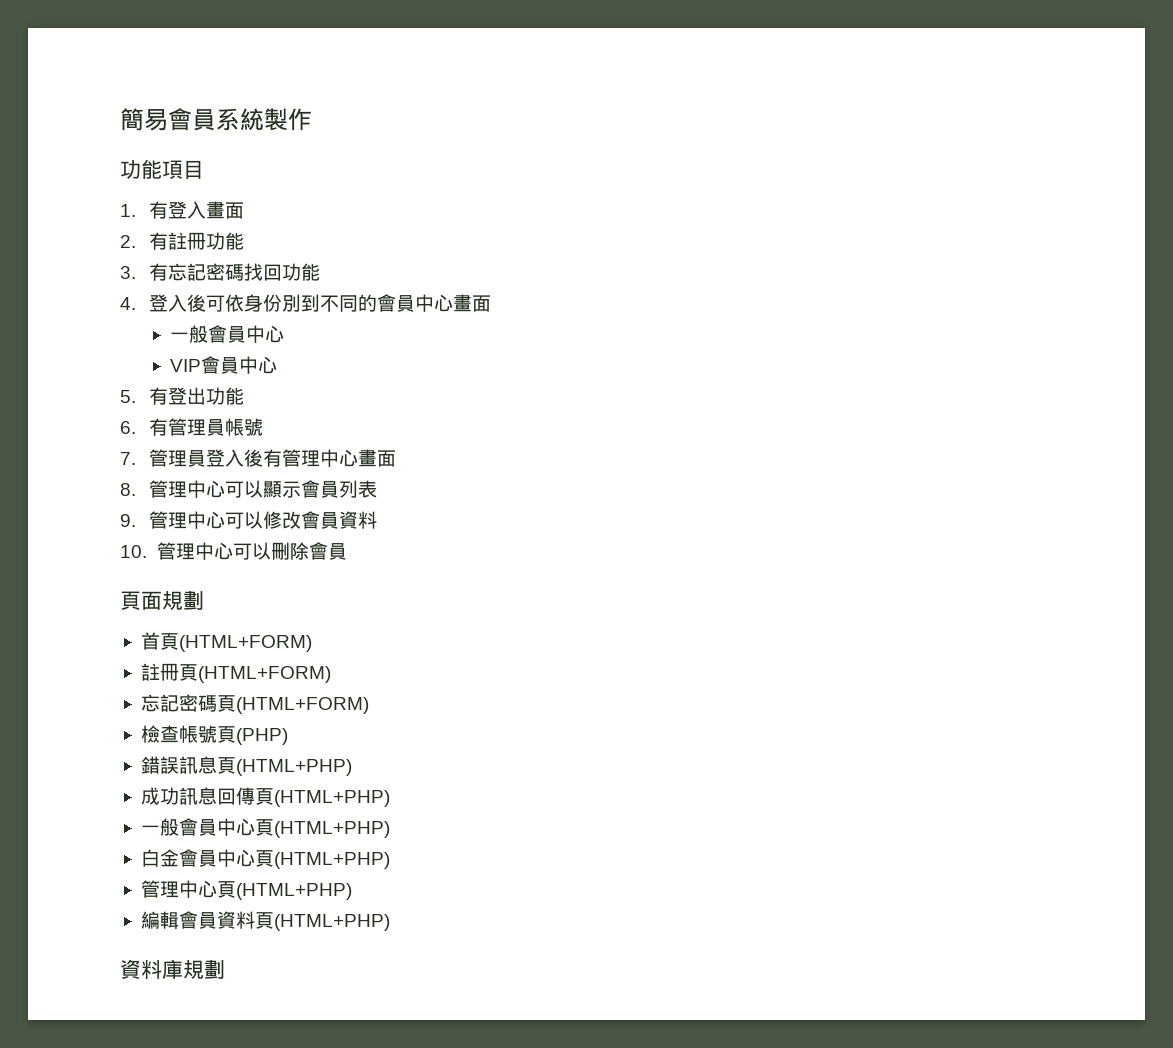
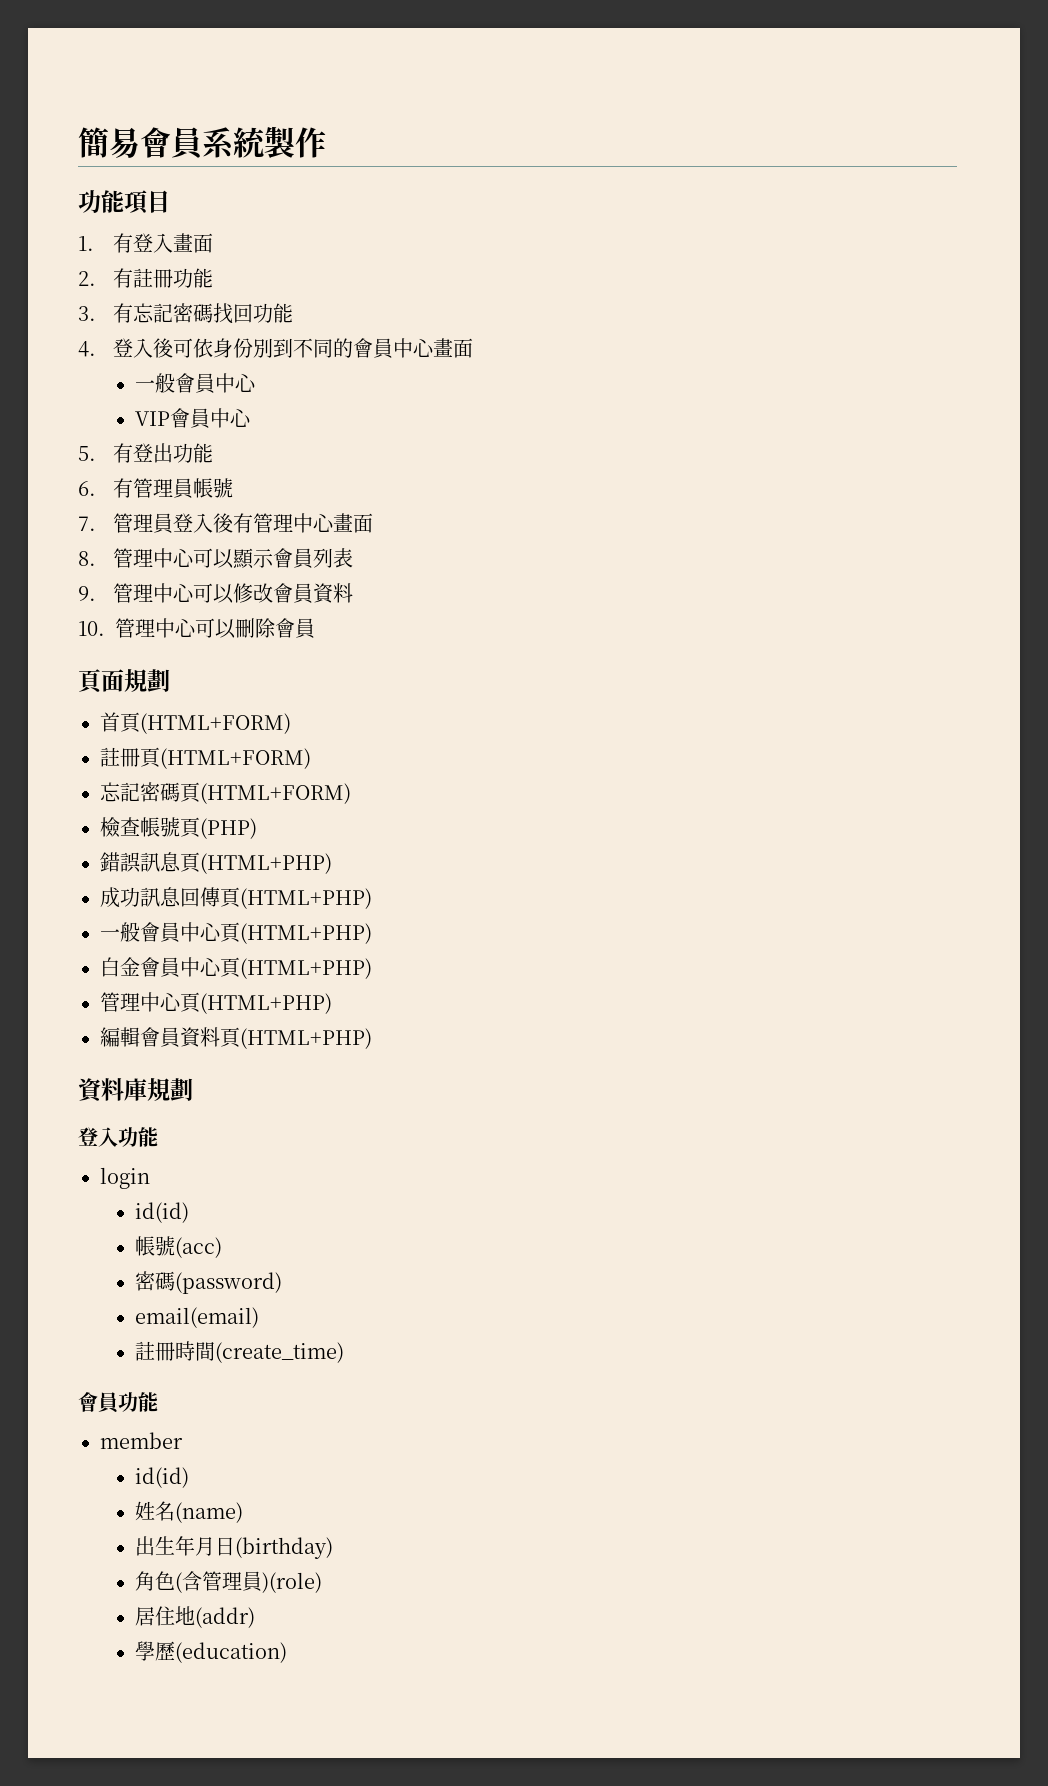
(225, 969) none -> [78,1127,158,1147] [100,1167,150,1189] [134,1202,189,1223] [134,1236,222,1258] [134,1271,282,1294] [134,1307,259,1328] [134,1341,344,1363] [78,1392,158,1413] [100,1432,183,1449] [134,1467,189,1488] [134,1501,243,1523] [134,1536,333,1559] [134,1571,322,1593] [134,1606,255,1628] [134,1641,287,1663] // 登入功能 // login // id(id) // 帳號(acc) // 密碼(password) // email(email) // 註冊時間(create_time) // 會員功能 // member // id(id) // 姓名(name) // 出生年月日(birthday) // 角色(含管理員)(role) // 居住地(addr) // 學歷(education)

